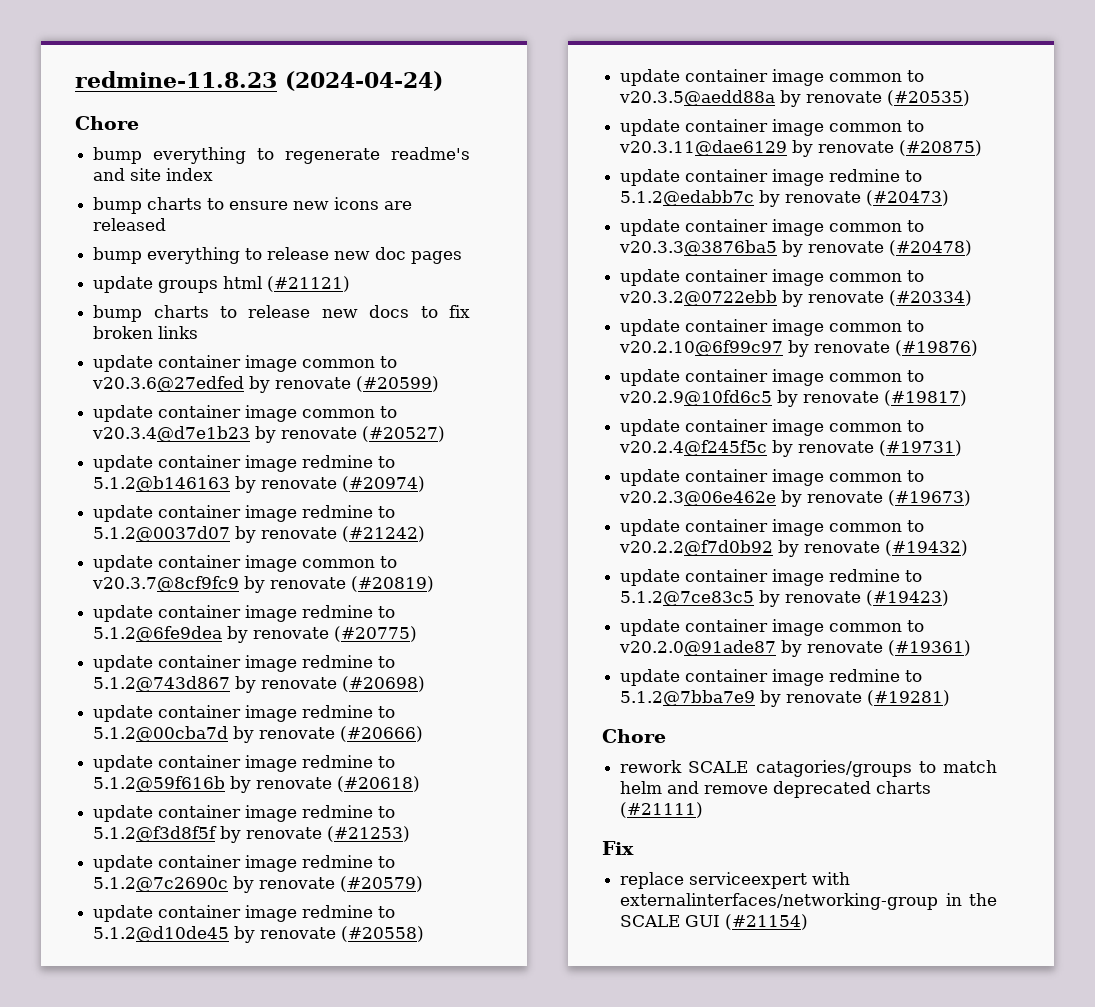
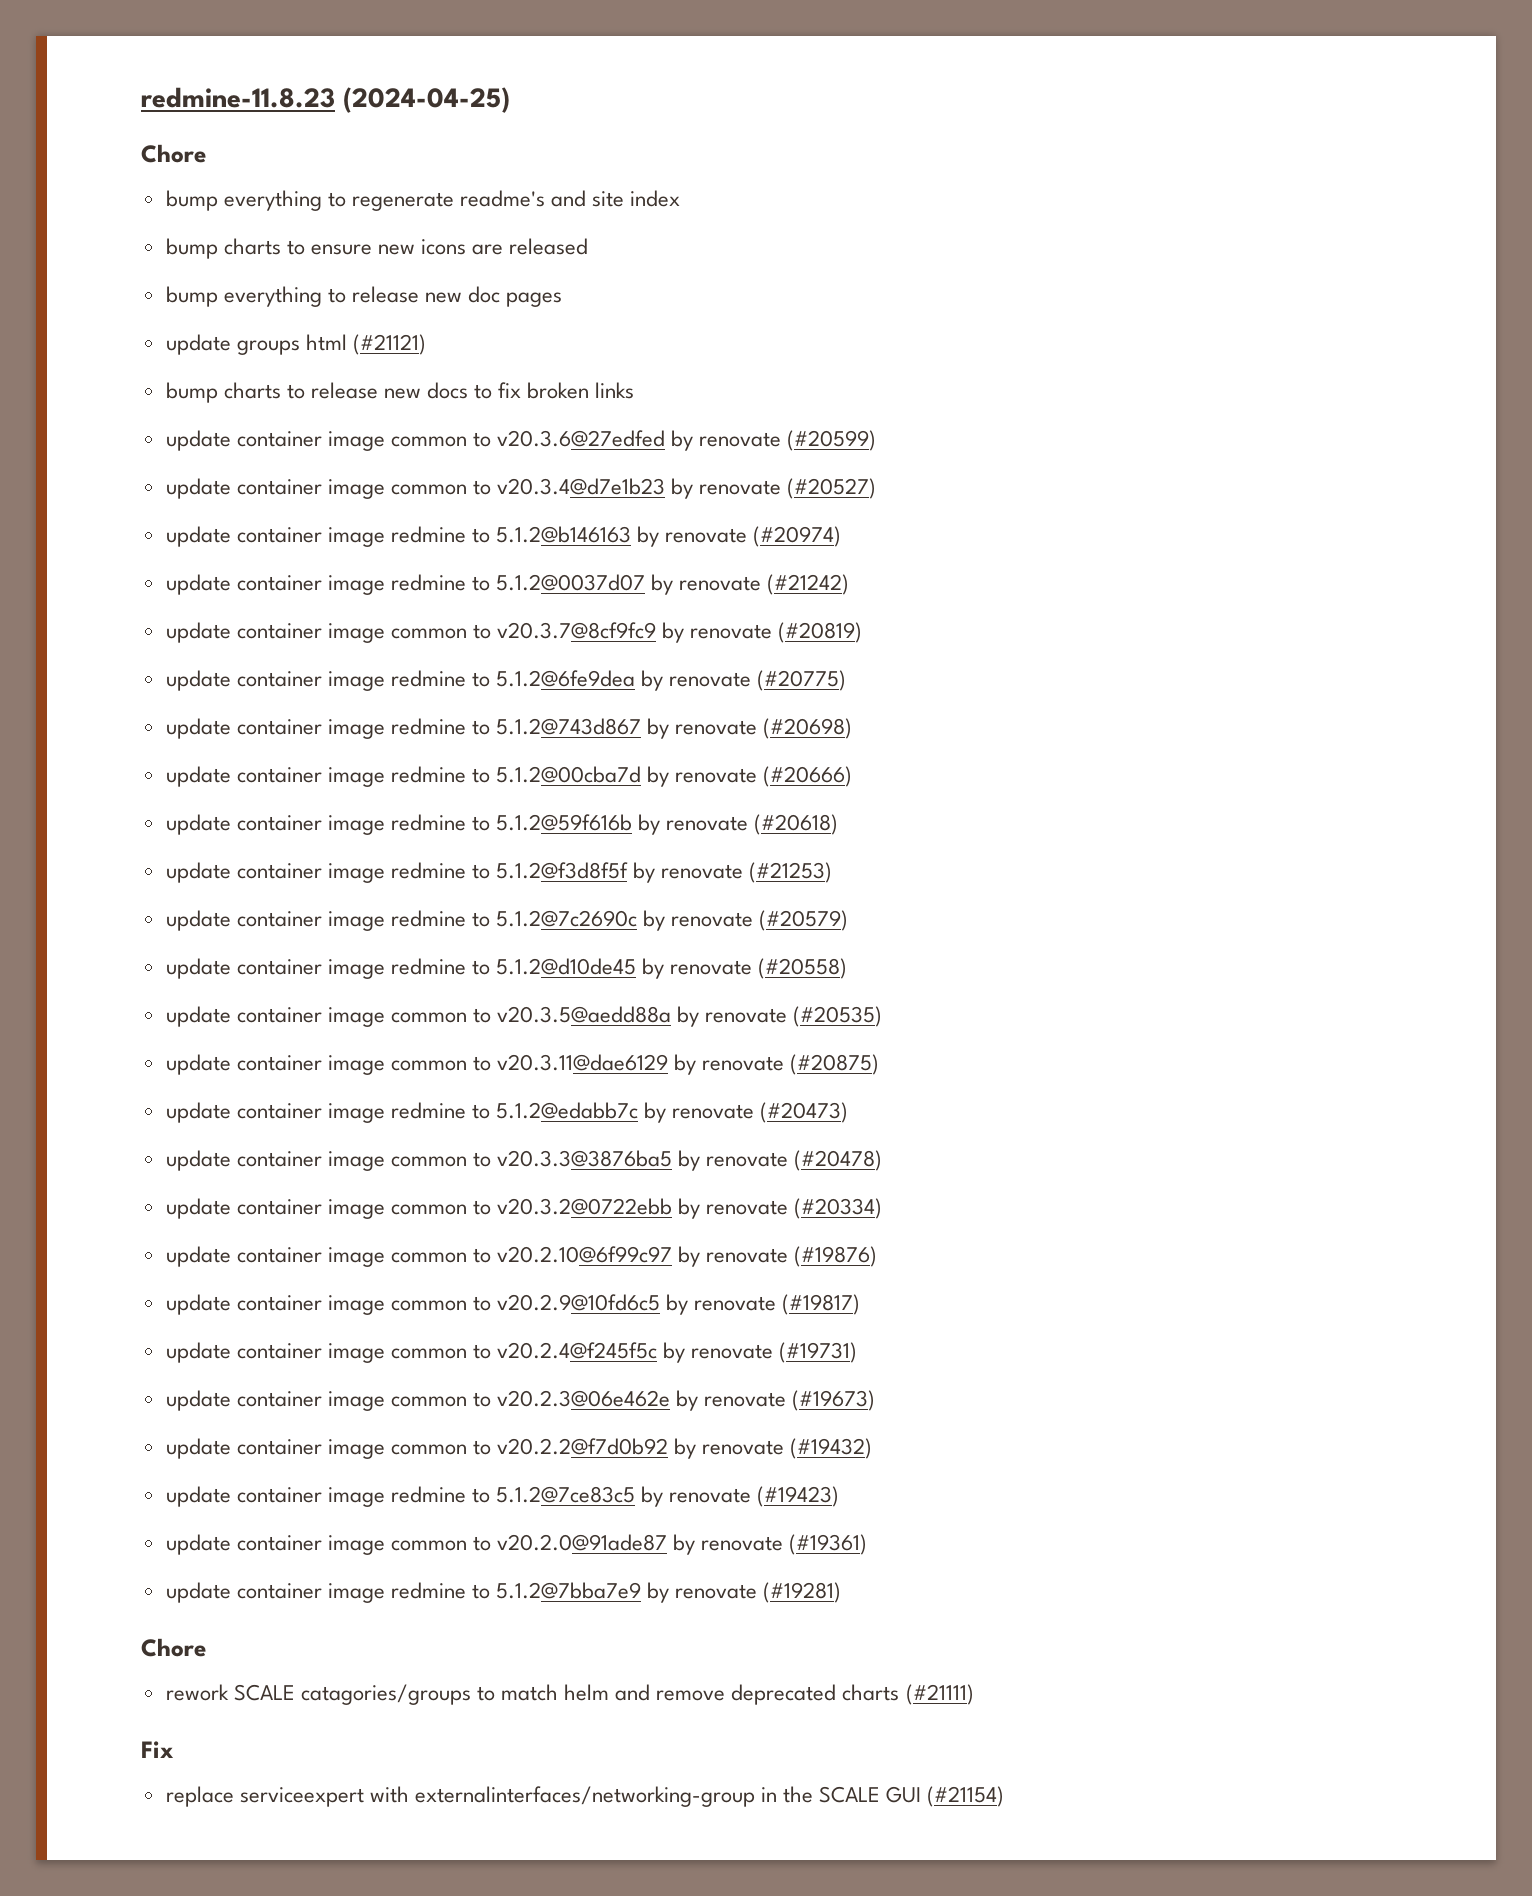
[285,71,443,91] (2024-04-24) -> [342,87,510,113] (2024-04-25)

